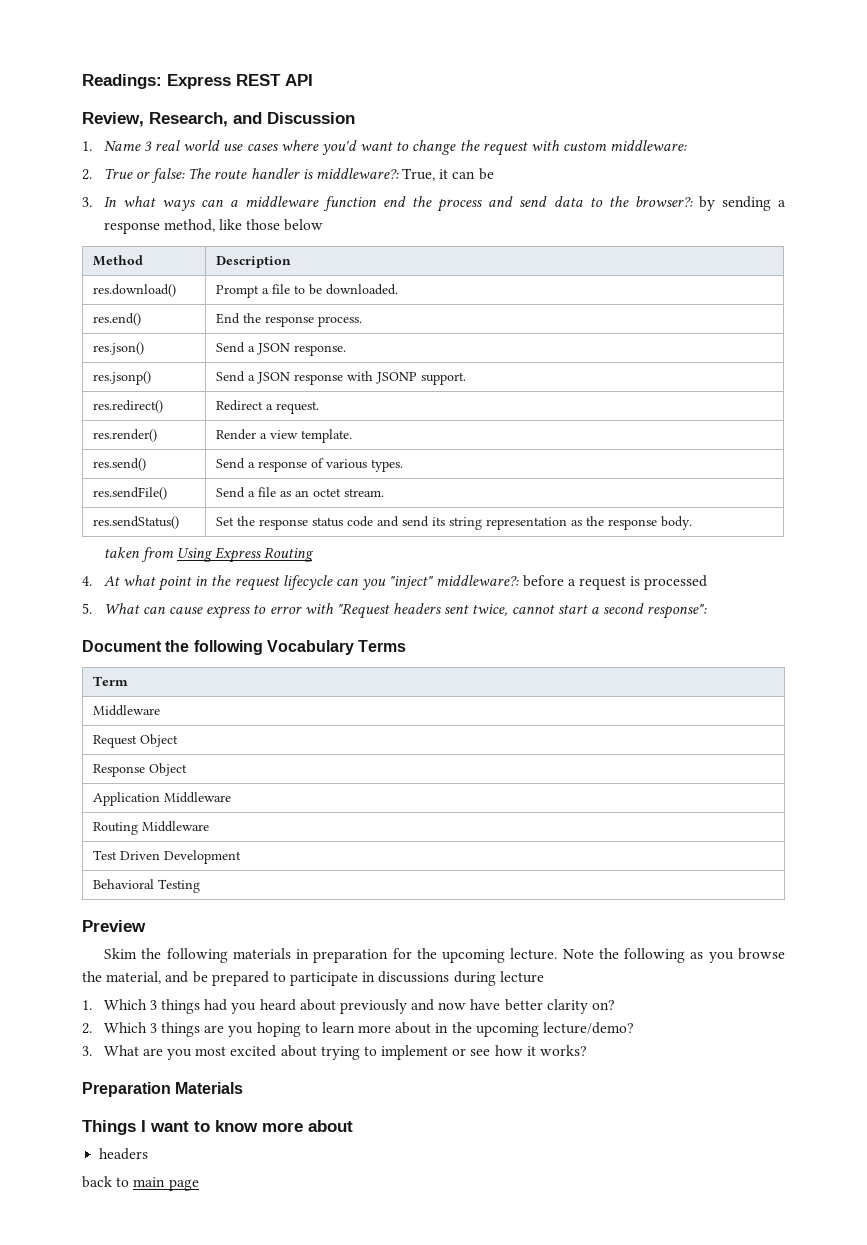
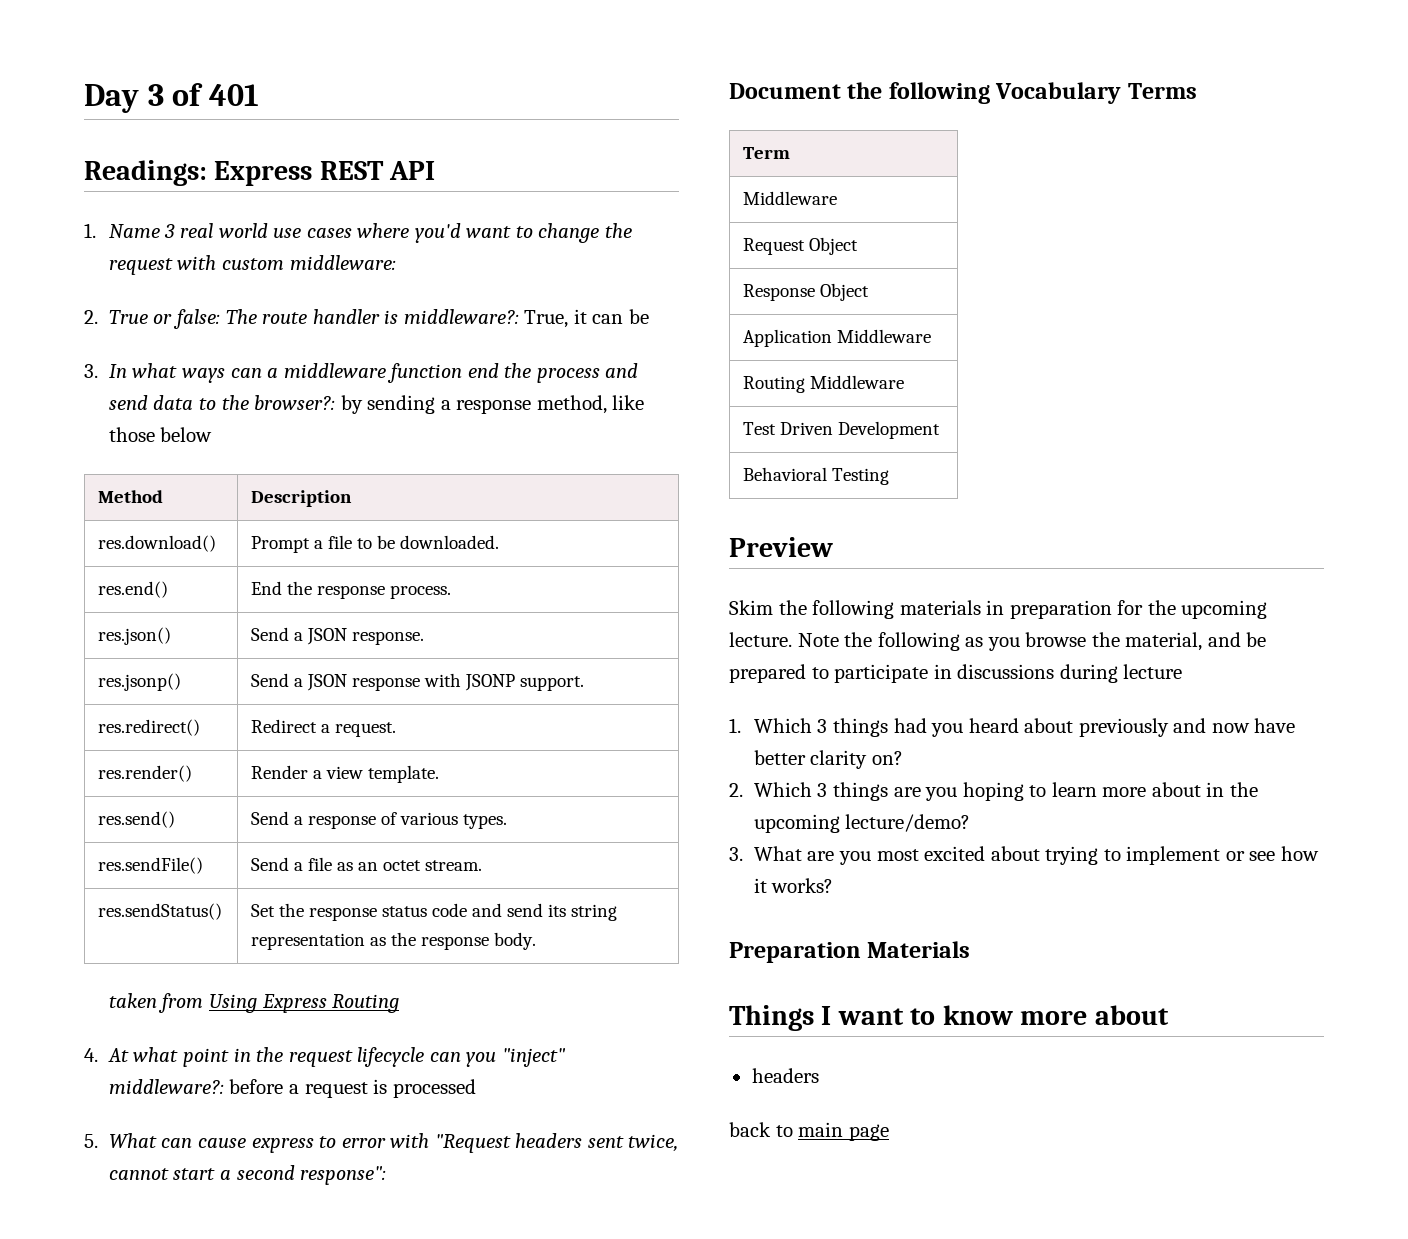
(82, 81) none -> [84,83,259,113] Day 3 of 401 //
[82,112,355,127] // Review, Research, and Discussion -> (436, 170) none

